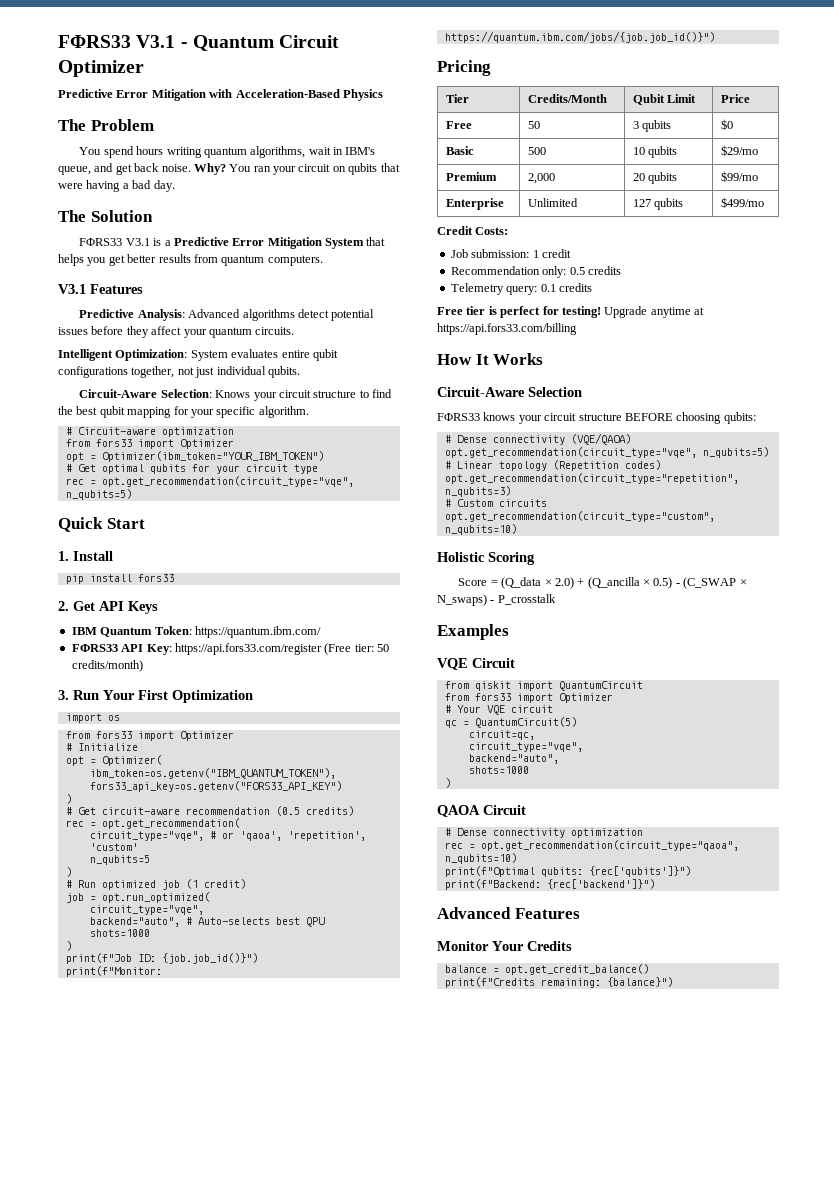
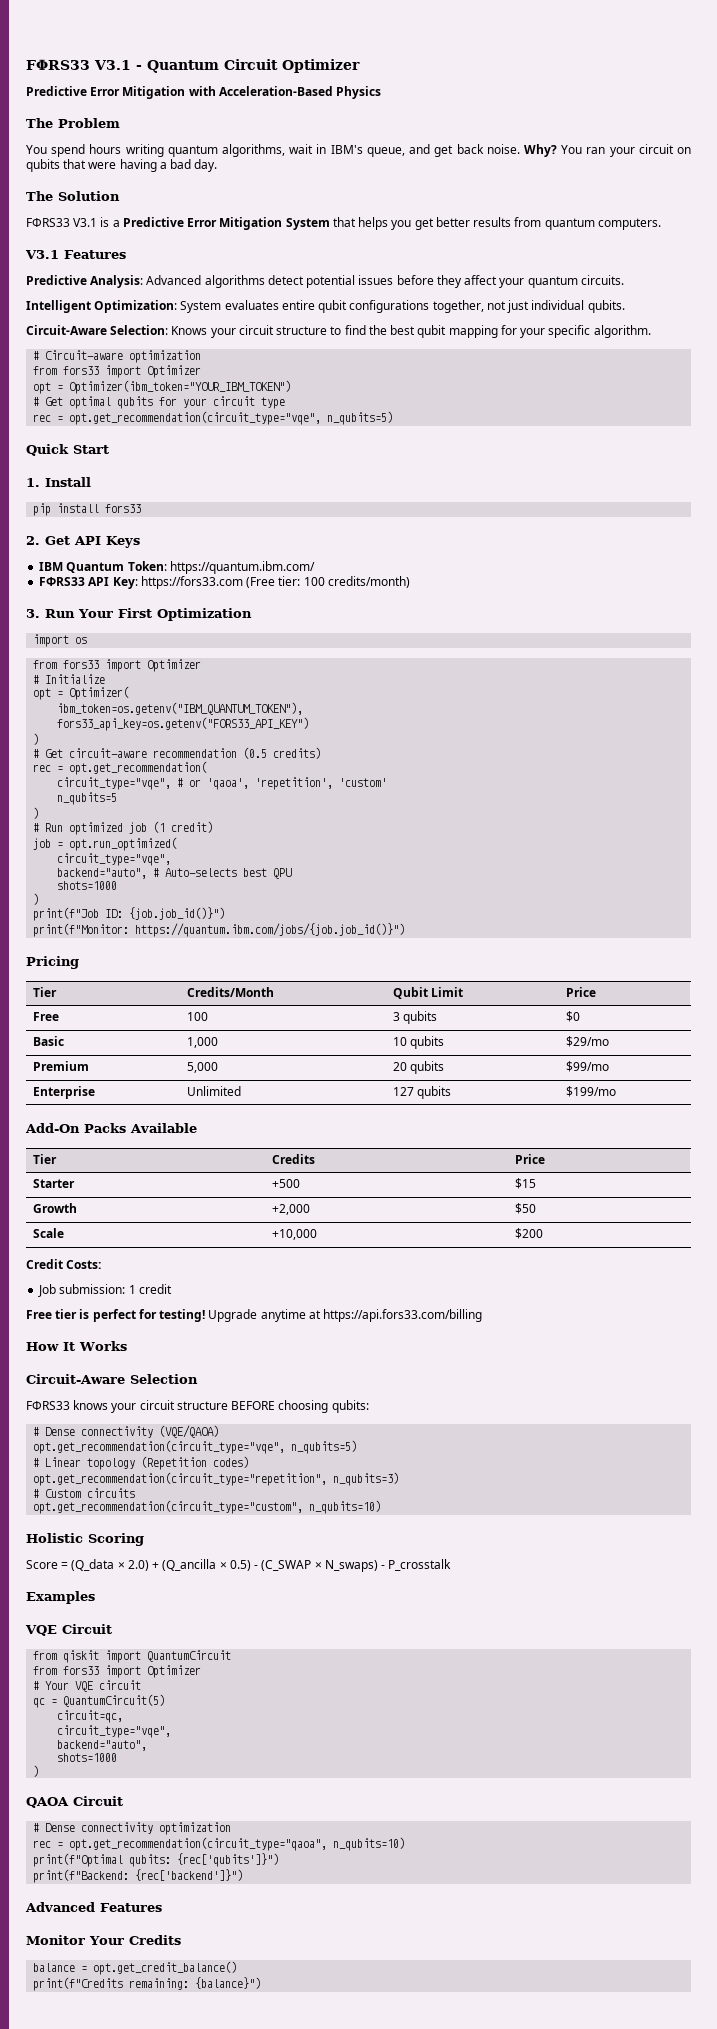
[174,643,322,655] https://api.fors33.com/register -> [140,576,243,589] https://fors33.com
[377,644,389,652] 50 -> [303,577,325,586] 100
[527,121,540,129] 50 -> [186,1012,208,1021] 100
[527,147,546,155] 500 -> [186,1037,218,1048] 1,000
[527,173,555,184] 2,000 -> [186,1062,218,1073] 5,000
[720,197,764,208] $499/mo -> [565,1086,616,1097] [25,1123,197,1133] [32,1154,57,1164] [271,1154,315,1164] [514,1154,545,1164] [32,1179,75,1188] [271,1179,300,1188] [514,1178,536,1189] [32,1203,77,1213] [271,1204,310,1215] [514,1203,536,1214] [32,1228,64,1238] [271,1229,317,1240] [514,1228,543,1239] $199/mo // Add-On Packs Available // Tier | Credits | Price // Starter | +500 | $15 // Growth | +2,000 | $50 // Scale | +10,000 | $200
[450,266,621,278] [450,283,592,295] // Recommendation only: 0.5 credits // Telemetry query: 0.1 credits -> (172, 1289) none

